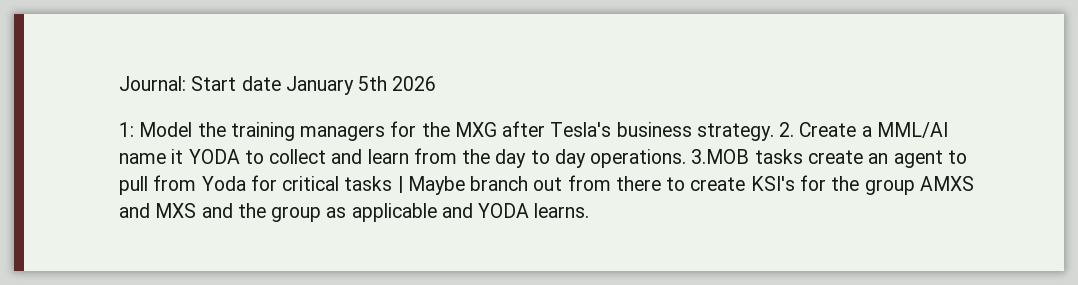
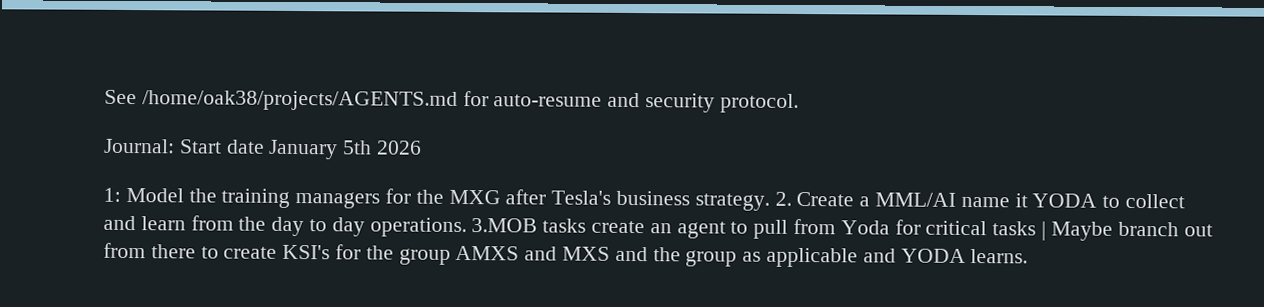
(119, 83) none -> [104,89,799,113] See /home/oak38/projects/AGENTS.md for auto-resume and security protocol. //

